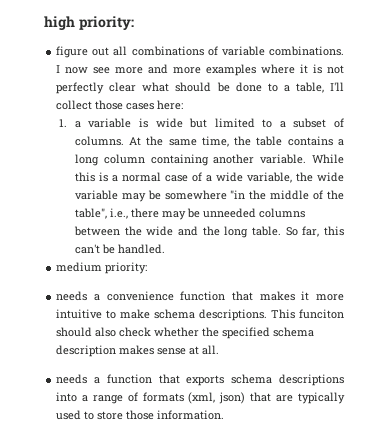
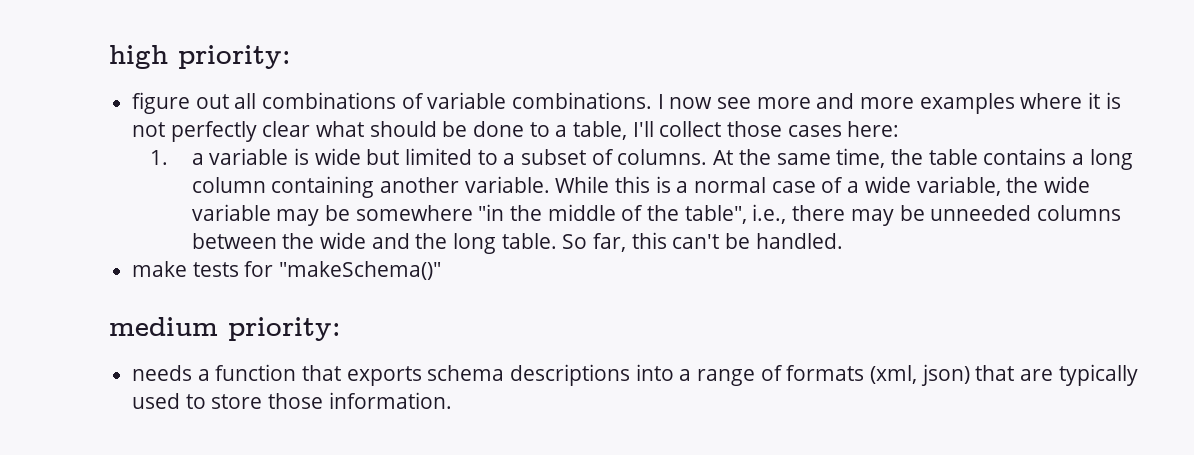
[56,262,148,274] [56,291,344,301] [56,309,344,321] [56,327,315,339] [56,345,220,357] medium priority: // needs a convenience function that makes it more intuitive to make schema descriptions. This funciton should also check whether the specified schema description makes sense at all. -> [132,261,442,280] [109,317,341,341] make tests for "makeSchema()" // medium priority:

